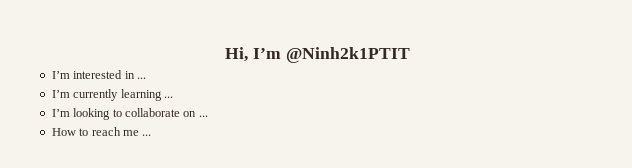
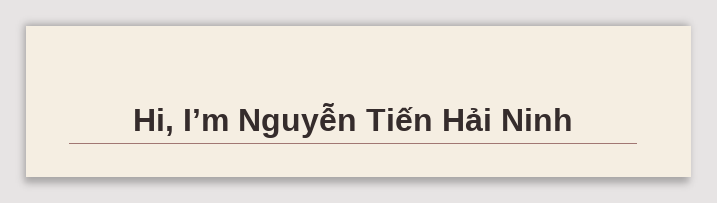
[285,47,410,63] [51,70,146,79] [51,89,173,101] [51,108,208,120] [51,127,152,136] @Ninh2k1PTIT // I’m interested in ... // I’m currently learning ... // I’m looking to collaborate on ... // How to reach me ... -> [238,103,573,138] Nguyễn Tiến Hải Ninh

